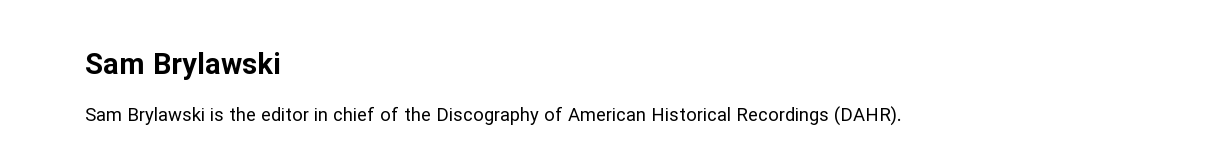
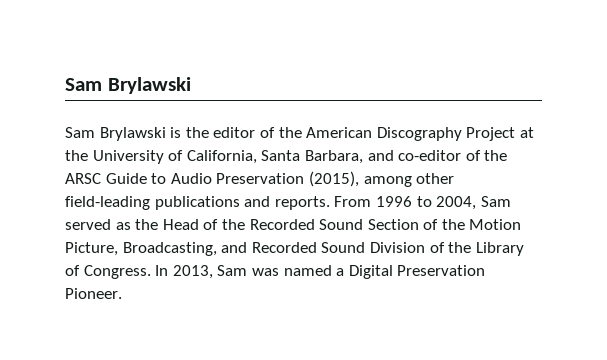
[314,106,901,126] in chief of the Discography of American Historical Recordings (DAHR). -> [259,127,534,141] [65,150,508,164] [65,171,455,187] [65,196,511,210] [65,219,522,230] [65,242,524,256] [65,265,486,279] [65,288,122,299] of the American Discography Project at the University of California, Santa Barbara, and co-editor of the ARSC Guide to Audio Preservation (2015), among other field-leading publications and reports. From 1996 to 2004, Sam served as the Head of the Recorded Sound Section of the Motion Picture, Broadcasting, and Recorded Sound Division of the Library of Congress. In 2013, Sam was named a Digital Preservation Pioneer.

